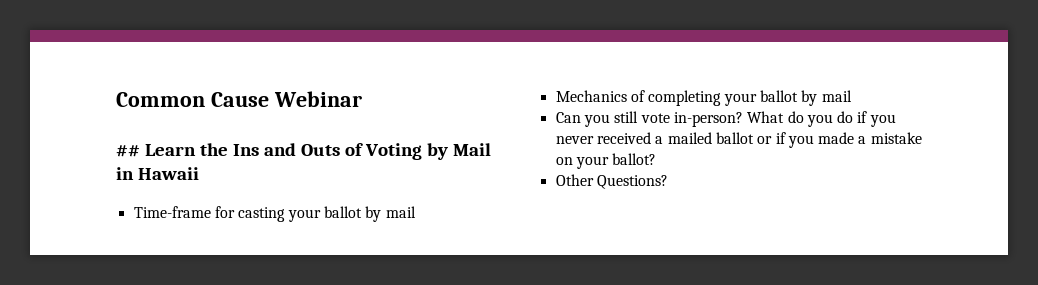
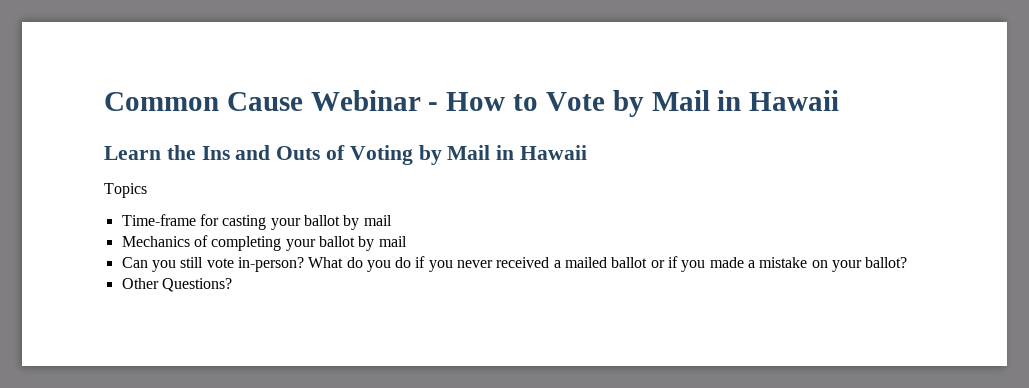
[116,145,140,157] // ## -> [428,90,840,117] - How to Vote by Mail in Hawaii //
(199, 173) none -> [104,183,147,198] // Topics

